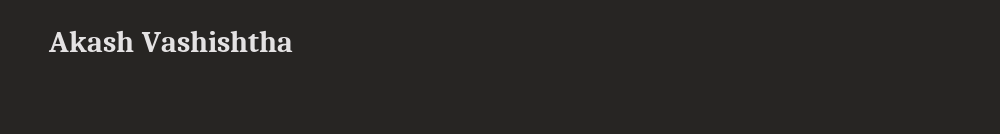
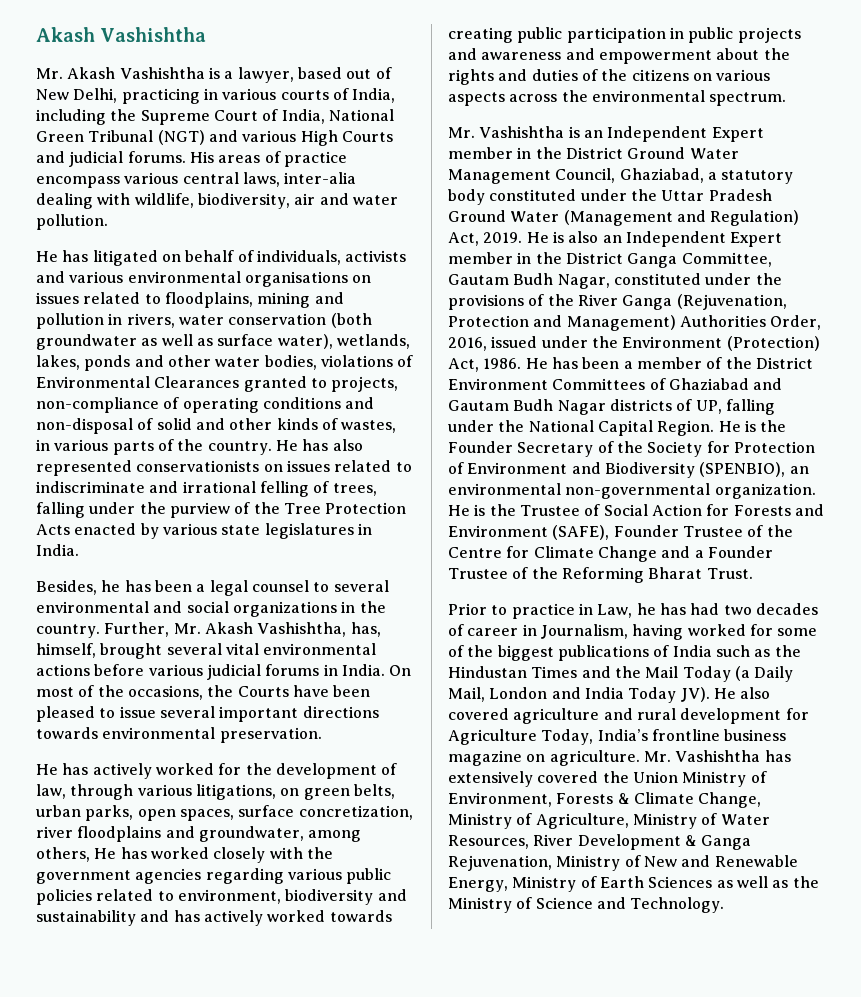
[48,30,293,52] Akash Vashishtha -> [36,27,207,42] [36,67,392,83] [36,88,396,104] [36,109,394,125] [36,130,393,146] [36,151,347,167] [36,172,357,188] [36,193,398,209] [36,214,108,230] [36,250,407,266] [36,271,372,287] [36,292,344,308] [36,313,372,329] [36,334,410,350] [36,355,414,371] [36,376,399,392] [36,397,375,413] [36,418,397,434] [36,439,363,455] [36,460,412,476] [36,481,377,497] [36,502,407,518] [36,523,372,539] [36,544,79,556] [36,580,389,596] [36,601,386,617] [36,622,381,638] [36,643,377,659] [36,664,412,680] [36,685,371,700] [36,706,379,722] [36,727,322,743] [36,763,398,779] [36,784,395,800] [36,805,413,821] [36,826,362,842] [36,847,333,863] [36,868,392,884] [36,889,407,905] [36,910,392,926] [448,27,801,43] [448,48,790,64] [448,69,771,85] [448,90,787,106] [448,126,764,142] [448,147,739,159] [448,168,794,184] [448,189,772,205] [448,210,800,226] [448,231,783,247] [448,252,772,268] [448,273,782,289] [448,294,787,310] [448,315,822,331] [448,336,820,351] [448,357,813,372] [448,378,783,390] [448,399,775,415] [448,420,787,436] [448,441,815,457] [448,462,809,478] [448,483,816,499] [448,504,824,516] [448,525,793,540] [448,546,773,562] [448,567,753,583] [448,603,818,619] [448,624,818,640] [448,645,801,661] [448,666,794,682] [448,687,771,703] [448,708,809,724] [448,729,787,745] [448,750,791,766] [448,771,767,787] [448,792,762,808] [448,813,770,829] [448,834,752,850] [448,855,798,871] [448,876,819,892] [448,897,725,913] Akash Vashishtha // Mr. Akash Vashishtha is a lawyer, based out of New Delhi, practicing in various courts of India, including the Supreme Court of India, National Green Tribunal (NGT) and various High Courts and judicial forums. His areas of practice encompass various central laws, inter-alia dealing with wildlife, biodiversity, air and water pollution. // He has litigated on behalf of individuals, activists and various environmental organisations on issues related to floodplains, mining and pollution in rivers, water conservation (both groundwater as well as surface water), wetlands, lakes, ponds and other water bodies, violations of Environmental Clearances granted to projects, non-compliance of operating conditions and non-disposal of solid and other kinds of wastes, in various parts of the country. He has also represented conservationists on issues related to indiscriminate and irrational felling of trees, falling under the purview of the Tree Protection Acts enacted by various state legislatures in India. // Besides, he has been a legal counsel to several environmental and social organizations in the country. Further, Mr. Akash Vashishtha, has, himself, brought several vital environmental actions before various judicial forums in India. On most of the occasions, the Courts have been pleased to issue several important directions towards environmental preservation. // He has actively worked for the development of law, through various litigations, on green belts, urban parks, open spaces, surface concretization, river floodplains and groundwater, among others, He has worked closely with the government agencies regarding various public policies related to environment, biodiversity and sustainability and has actively worked towards creating public participation in public projects and awareness and empowerment about the rights and duties of the citizens on various aspects across the environmental spectrum. // Mr. Vashishtha is an Independent Expert member in the District Ground Water Management Council, Ghaziabad, a statutory body constituted under the Uttar Pradesh Ground Water (Management and Regulation) Act, 2019. He is also an Independent Expert member in the District Ganga Committee, Gautam Budh Nagar, constituted under the provisions of the River Ganga (Rejuvenation, Protection and Management) Authorities Order, 2016, issued under the Environment (Protection) Act, 1986. He has been a member of the District Environment Committees of Ghaziabad and Gautam Budh Nagar districts of UP, falling under the National Capital Region. He is the Founder Secretary of the Society for Protection of Environment and Biodiversity (SPENBIO), an environmental non-governmental organization. He is the Trustee of Social Action for Forests and Environment (SAFE), Founder Trustee of the Centre for Climate Change and a Founder Trustee of the Reforming Bharat Trust. // Prior to practice in Law, he has had two decades of career in Journalism, having worked for some of the biggest publications of India such as the Hindustan Times and the Mail Today (a Daily Mail, London and India Today JV). He also covered agriculture and rural development for Agriculture Today, India’s frontline business magazine on agriculture. Mr. Vashishtha has extensively covered the Union Ministry of Environment, Forests & Climate Change, Ministry of Agriculture, Ministry of Water Resources, River Development & Ganga Rejuvenation, Ministry of New and Renewable Energy, Ministry of Earth Sciences as well as the Ministry of Science and Technology.

